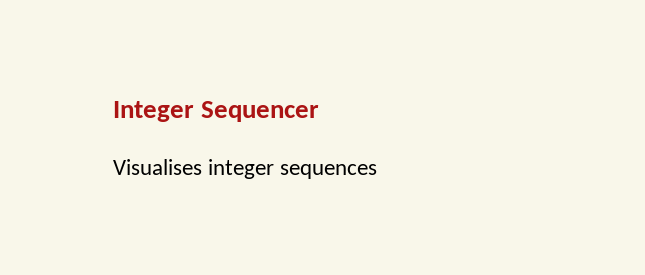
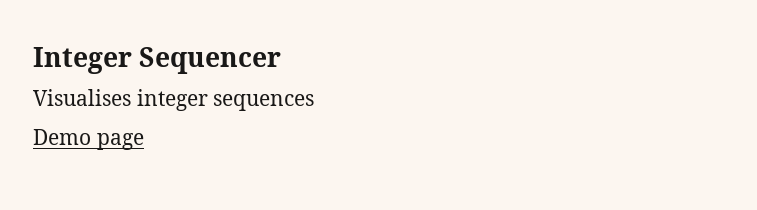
(378, 171) none -> [33,129,144,150] // Demo page

